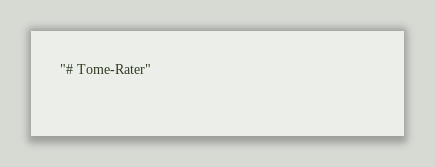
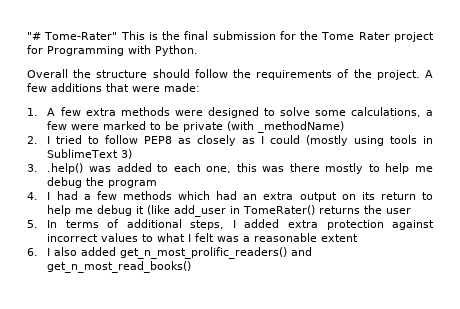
(151, 69) none -> [120,31,435,42] [27,45,198,56] [27,69,433,80] [27,83,200,92] [27,107,434,118] [47,121,345,133] [27,135,434,146] [47,149,133,159] [27,163,433,174] [47,177,158,188] [27,191,434,202] [47,205,412,217] [27,219,434,230] [47,233,359,242] [27,247,313,259] [47,261,192,273] This is the final submission for the Tome Rater project for Programming with Python. // Overall the structure should follow the requirements of the project. A few additions that were made: // 1. A few extra methods were designed to solve some calculations, a few were marked to be private (with _methodName) // 2. I tried to follow PEP8 as closely as I could (mostly using tools in SublimeText 3) // 3. .help() was added to each one, this was there mostly to help me debug the program // 4. I had a few methods which had an extra output on its return to help me debug it (like add_user in TomeRater() returns the user // 5. In terms of additional steps, I added extra protection against incorrect values to what I felt was a reasonable extent // 6. I also added get_n_most_prolific_readers() and get_n_most_read_books()

